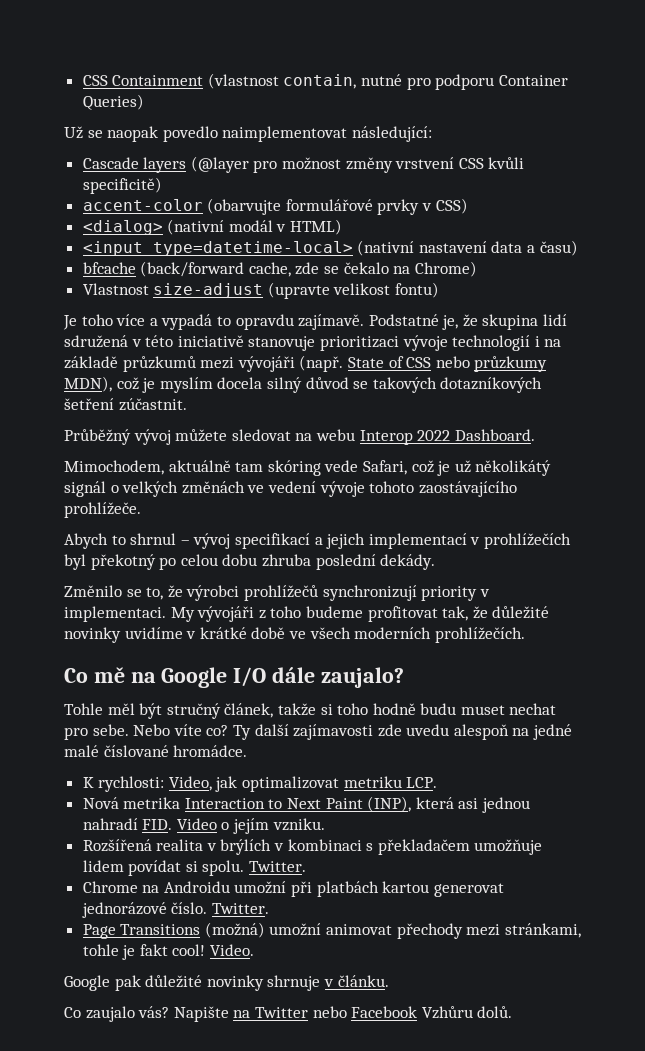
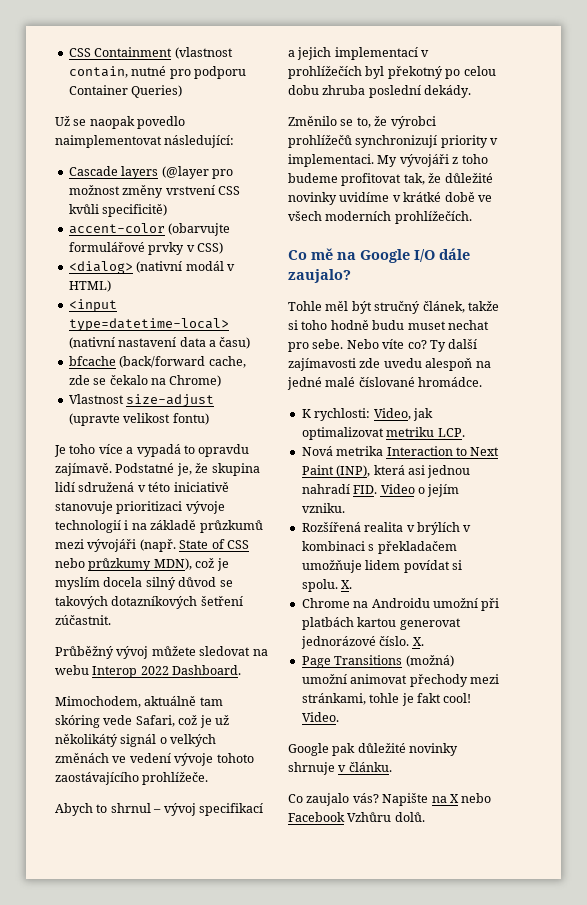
[249,861,307,872] Twitter. -> [341,580,353,589] X.
[211,903,269,914] Twitter. -> [412,637,424,646] X.
[254,1007,308,1018] Twitter -> [449,794,459,803] X

